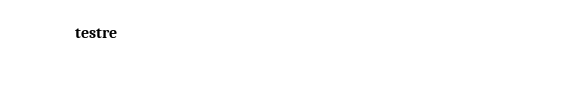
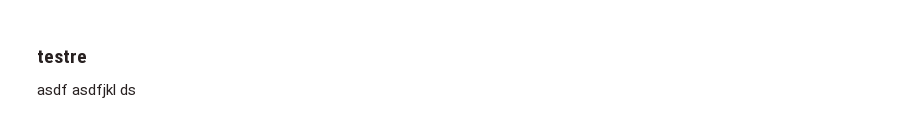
(117, 33) none -> [37,84,137,98] // asdf asdfjkl ds

